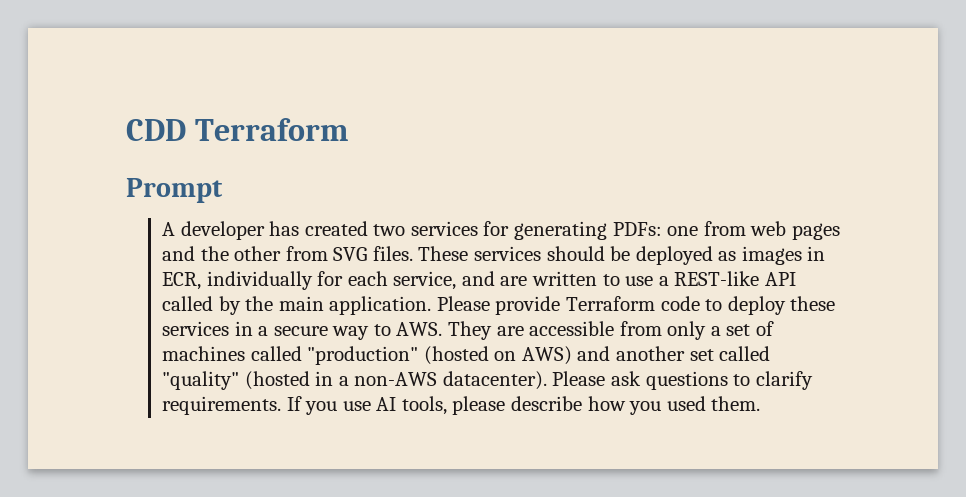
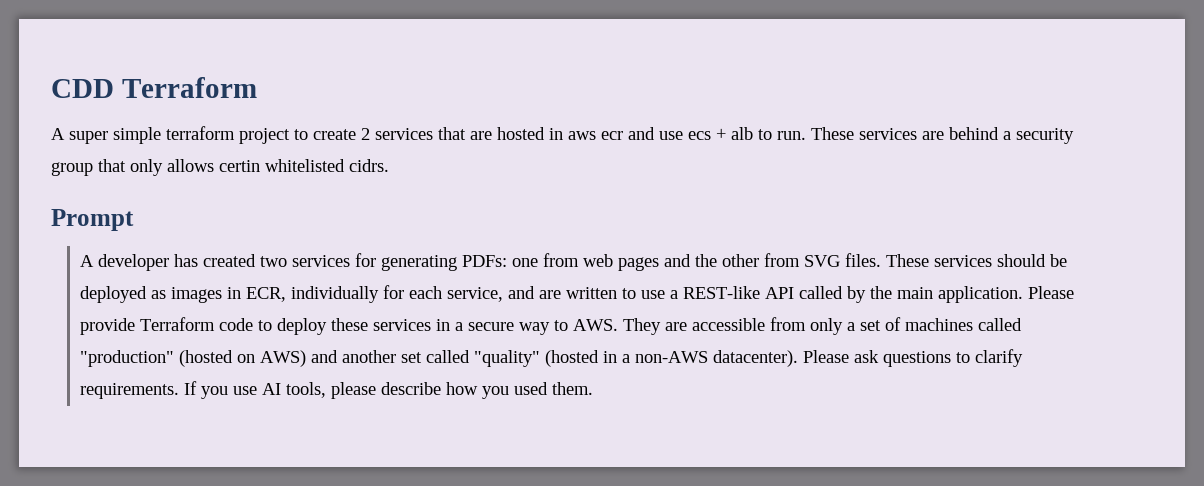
(349, 129) none -> [51,126,1074,144] [51,159,389,176] // A super simple terraform project to create 2 services that are hosted in aws ecr and use ecs + alb to run. These services are behind a security group that only allows certin whitelisted cidrs.

